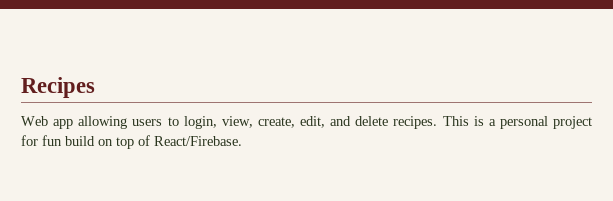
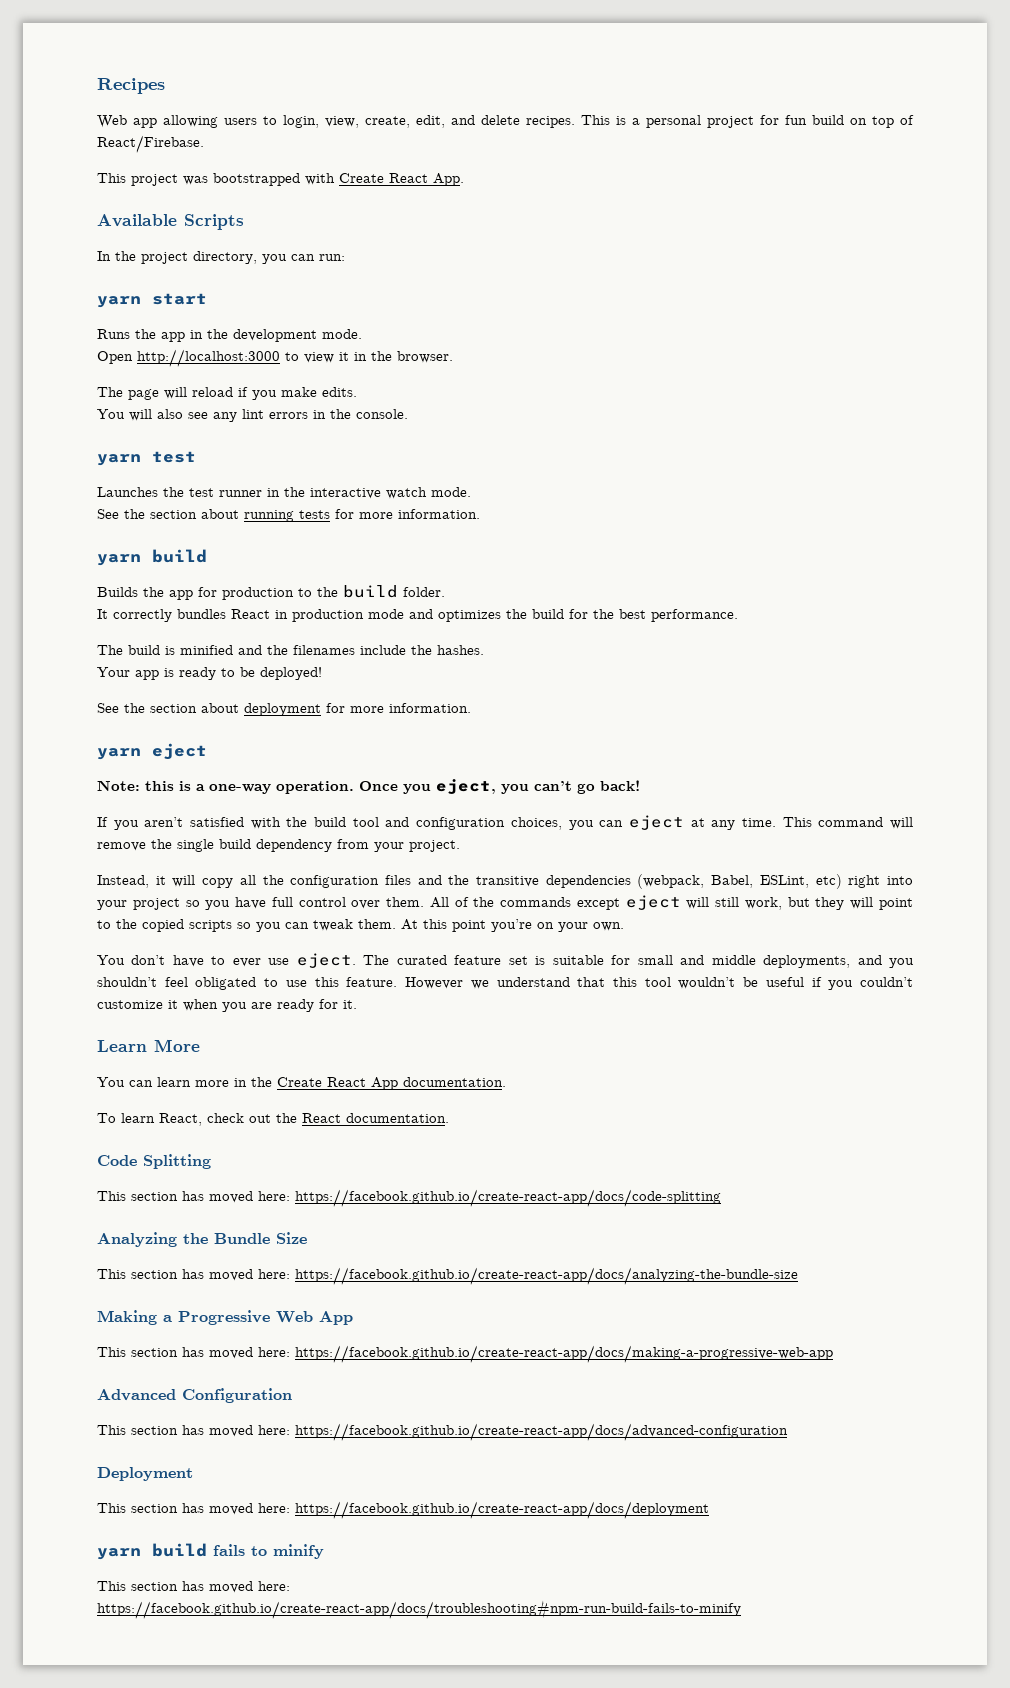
(242, 141) none -> [97,173,464,186] [97,214,244,230] [97,251,345,264] [97,293,207,308] [97,329,362,342] [97,349,453,367] [97,387,357,400] [97,409,408,422] [97,451,196,466] [97,487,471,499] [97,509,480,522] [97,549,207,566] [97,585,445,600] [97,609,738,622] [97,645,484,655] [97,667,322,680] [97,703,471,716] [97,743,207,760] [97,779,640,794] [97,815,914,830] [97,839,460,852] [97,874,914,889] [97,895,914,910] [97,919,624,932] [97,953,915,968] [97,977,913,990] [97,999,357,1012] [97,1039,200,1052] [97,1077,506,1090] [97,1113,449,1126] [97,1154,211,1169] [97,1189,721,1207] [97,1232,307,1247] [97,1267,798,1285] [97,1310,353,1325] [97,1345,833,1363] [97,1388,292,1403] [97,1423,788,1441] [97,1467,193,1481] [97,1501,709,1519] [97,1543,324,1560] [97,1581,290,1593] [97,1600,741,1619] // This project was bootstrapped with Create React App. // Available Scripts // In the project directory, you can run: // yarn start // Runs the app in the development mode. // Open http://localhost:3000 to view it in the browser. // The page will reload if you make edits. // You will also see any lint errors in the console. // yarn test // Launches the test runner in the interactive watch mode. // See the section about running tests for more information. // yarn build // Builds the app for production to the build folder. // It correctly bundles React in production mode and optimizes the build for the best performance. // The build is minified and the filenames include the hashes. // Your app is ready to be deployed! // See the section about deployment for more information. // yarn eject // Note: this is a one-way operation. Once you eject, you can’t go back! // If you aren’t satisfied with the build tool and configuration choices, you can eject at any time. This command will remove the single build dependency from your project. // Instead, it will copy all the configuration files and the transitive dependencies (webpack, Babel, ESLint, etc) right into your project so you have full control over them. All of the commands except eject will still work, but they will point to the copied scripts so you can tweak them. At this point you’re on your own. // You don’t have to ever use eject. The curated feature set is suitable for small and middle deployments, and you shouldn’t feel obligated to use this feature. However we understand that this tool wouldn’t be useful if you couldn’t customize it when you are ready for it. // Learn More // You can learn more in the Create React App documentation. // To learn React, check out the React documentation. // Code Splitting // This section has moved here: https://facebook.github.io/create-react-app/docs/code-splitting // Analyzing the Bundle Size // This section has moved here: https://facebook.github.io/create-react-app/docs/analyzing-the-bundle-size // Making a Progressive Web App // This section has moved here: https://facebook.github.io/create-react-app/docs/making-a-progressive-web-app // Advanced Configuration // This section has moved here: https://facebook.github.io/create-react-app/docs/advanced-configuration // Deployment // This section has moved here: https://facebook.github.io/create-react-app/docs/deployment // yarn build fails to minify // This section has moved here: https://facebook.github.io/create-react-app/docs/troubleshooting#npm-run-build-fails-to-minify

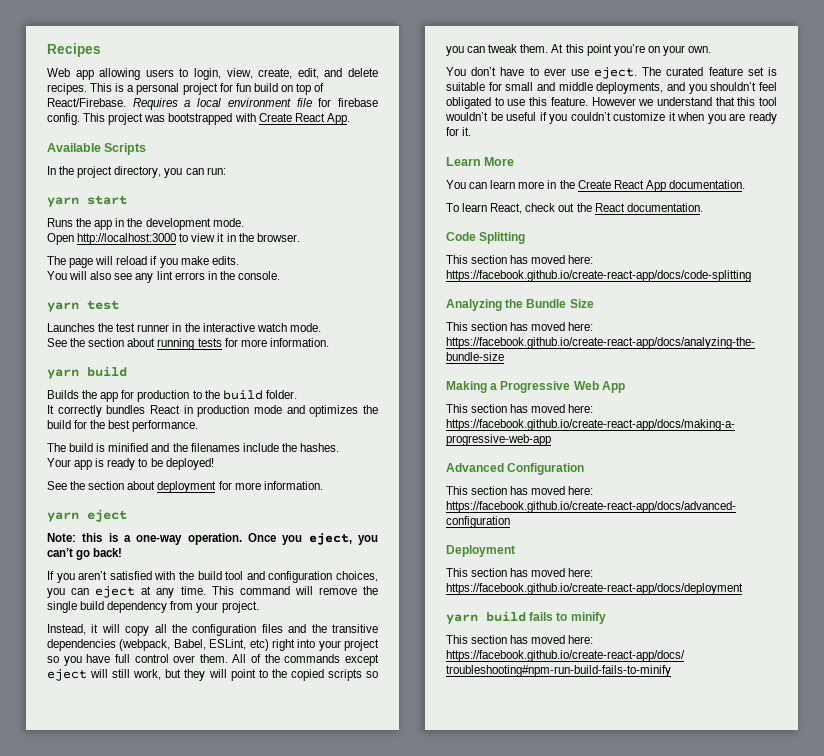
(204, 144) // -> [132,98,379,110] [47,113,80,125] Requires a local environment file for firebase config.

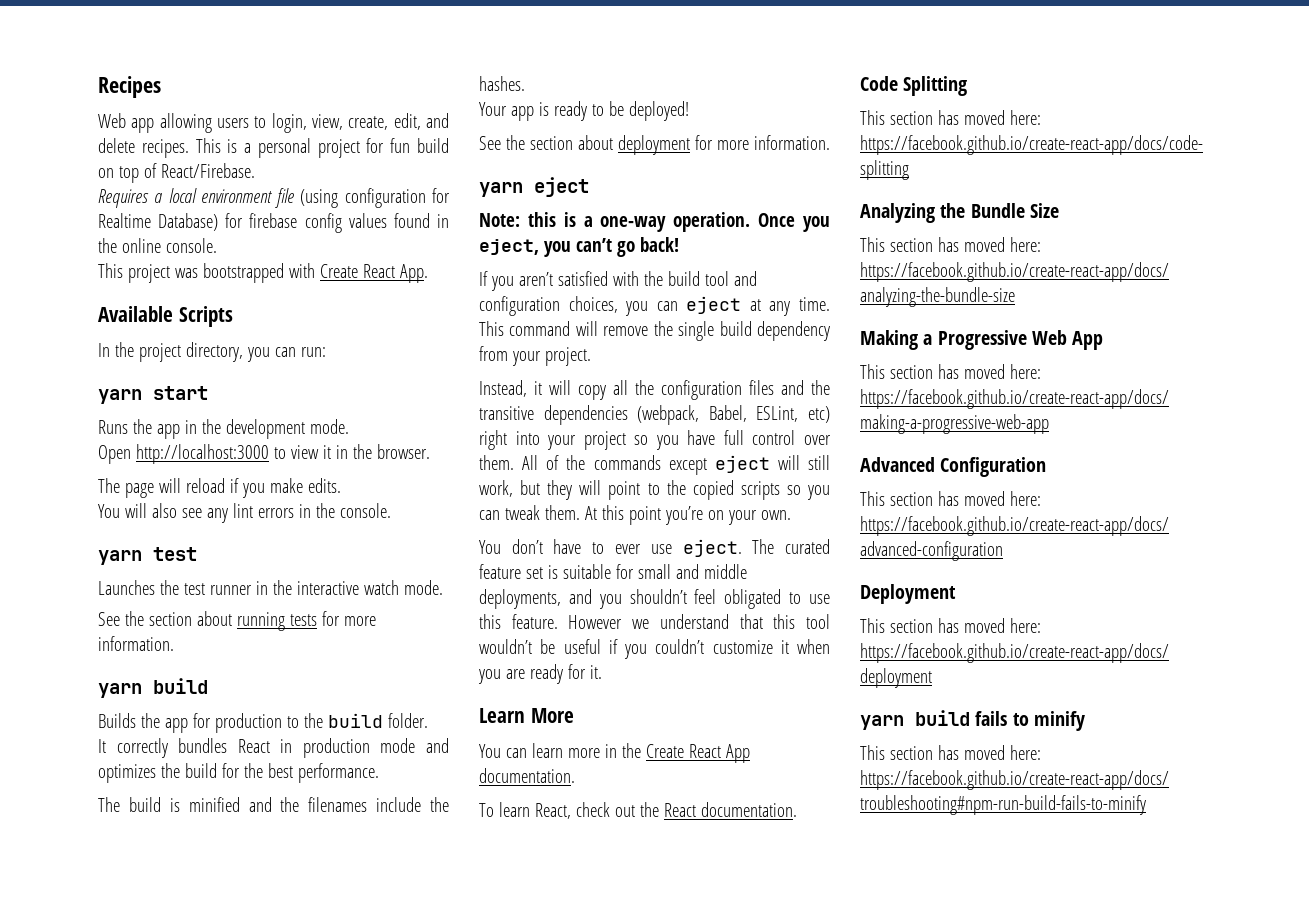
(126, 102) none -> (255, 170) //
[318,98,379,107] [47,113,80,125] for firebase config. -> [300,188,450,208] [98,213,449,233] [98,238,217,253] (using configuration for Realtime Database) for firebase config values found in the online console. //

